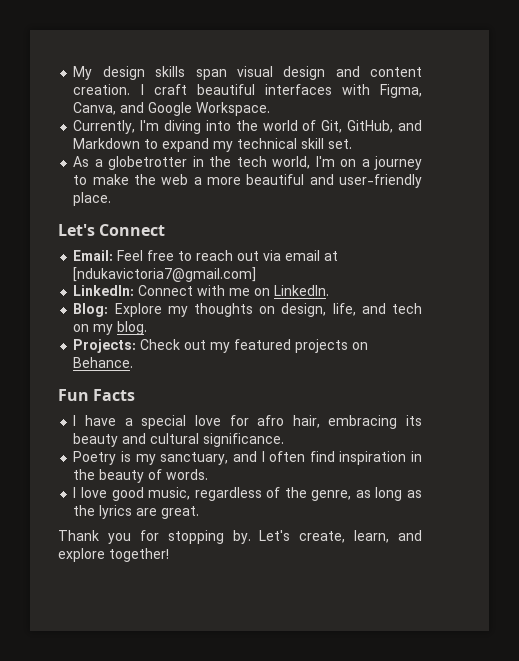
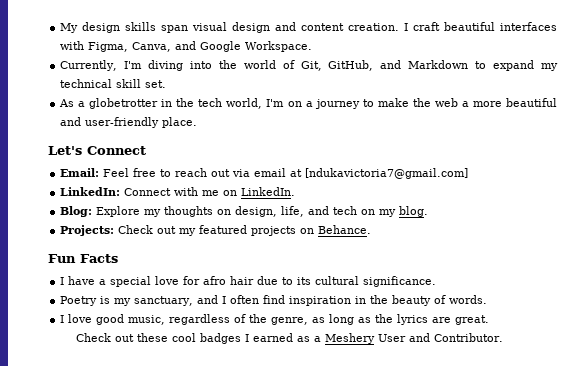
[292,415,422,429] [73,433,147,447] hair, embracing its beauty and -> [230,276,312,285] hair due to its
[58,530,422,544] [58,548,169,562] Thank you for stopping by. Let's create, learn, and explore together! -> [75,333,503,344] Check out these cool badges I earned as a Meshery User and Contributor.

